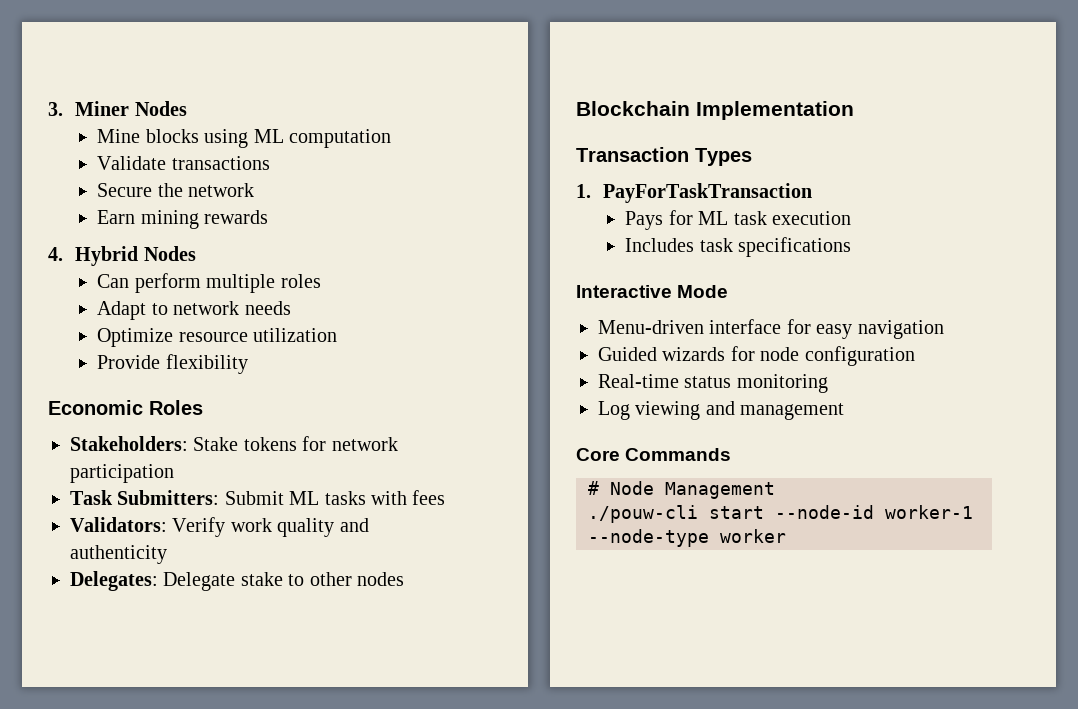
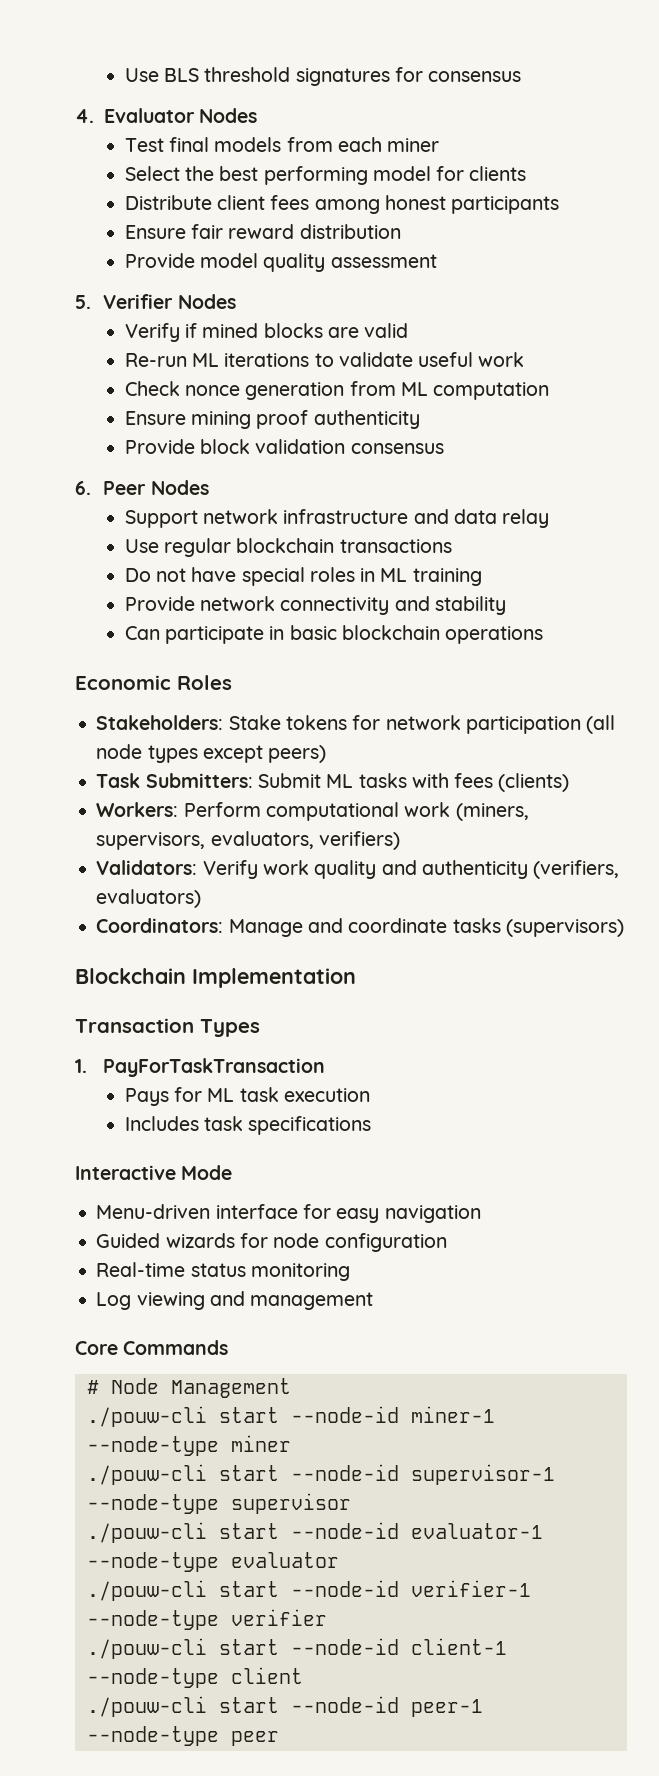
[48,101,187,116] [97,129,391,148] [97,156,270,170] [97,183,255,197] [97,210,269,229] [48,246,196,266] [97,273,321,293] [97,301,291,320] [97,328,338,347] [97,354,248,374] 3. Miner Nodes // Mine blocks using ML computation // Validate transactions // Secure the network // Earn mining rewards // 4. Hybrid Nodes // Can perform multiple roles // Adapt to network needs // Optimize resource utilization // Provide flexibility -> [124,67,522,86] [75,108,258,123] [124,137,440,152] [124,166,527,185] [124,195,560,214] [124,224,401,239] [124,253,437,272] [75,294,236,309] [124,323,409,342] [124,352,525,367] [124,381,550,400] [124,410,420,429] [124,439,444,454] [75,480,209,495] [124,509,550,528] [124,538,452,557] [124,567,482,586] [124,596,506,615] [124,625,544,644] Use BLS threshold signatures for consensus // 4. Evaluator Nodes // Test final models from each miner // Select the best performing model for clients // Distribute client fees among honest participants // Ensure fair reward distribution // Provide model quality assessment // 5. Verifier Nodes // Verify if mined blocks are valid // Re-run ML iterations to validate useful work // Check nonce generation from ML computation // Ensure mining proof authenticity // Provide block validation consensus // 6. Peer Nodes // Support network infrastructure and data relay // Use regular blockchain transactions // Do not have special roles in ML training // Provide network connectivity and stability // Can participate in basic blockchain operations
(174, 473) none -> [586,715,616,734] [96,744,327,763] (all node types except peers)
(446, 497) none -> [498,773,570,792] [96,802,529,821] [96,831,400,850] (clients) // Workers: Perform computational work (miners, supervisors, evaluators, verifiers)
[70,571,404,591] // Delegates: Delegate stake to other nodes -> [533,860,620,879] [96,889,202,908] [96,918,624,937] (verifiers, evaluators) // Coordinators: Manage and coordinate tasks (supervisors)
[885,505,973,519] [588,529,786,547] worker-1 --node-type worker -> [410,1406,495,1423] [86,1435,291,1456] [86,1464,555,1485] [86,1493,351,1514] [86,1522,543,1543] [86,1552,339,1572] [86,1580,531,1601] [86,1609,327,1630] [86,1638,507,1659] [86,1667,303,1688] [86,1696,483,1717] [86,1726,279,1746] miner-1 --node-type miner // ./pouw-cli start --node-id supervisor-1 --node-type supervisor // ./pouw-cli start --node-id evaluator-1 --node-type evaluator // ./pouw-cli start --node-id verifier-1 --node-type verifier // ./pouw-cli start --node-id client-1 --node-type client // ./pouw-cli start --node-id peer-1 --node-type peer

